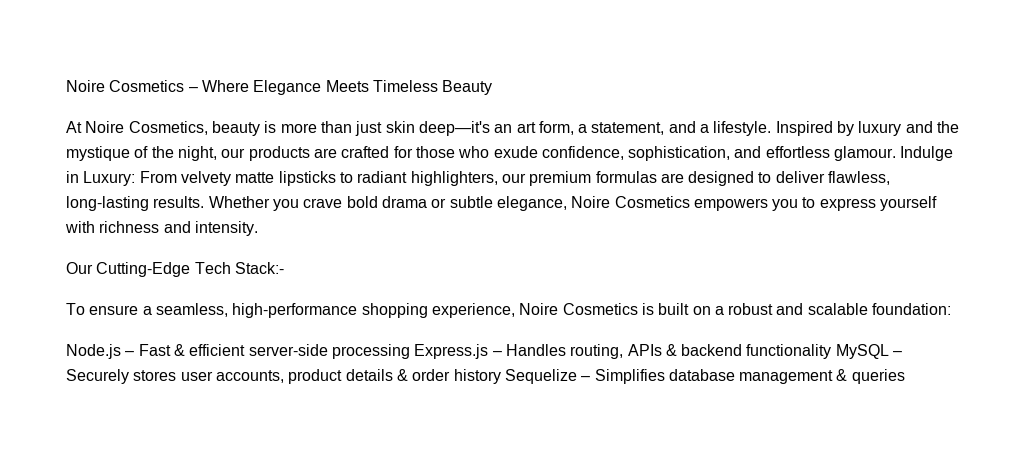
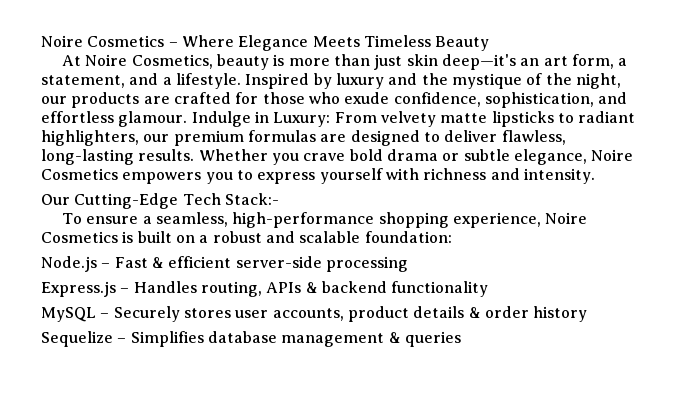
(410, 351) none -> (408, 264) //
(832, 351) none -> (489, 289) //
(501, 376) none -> (588, 314) //

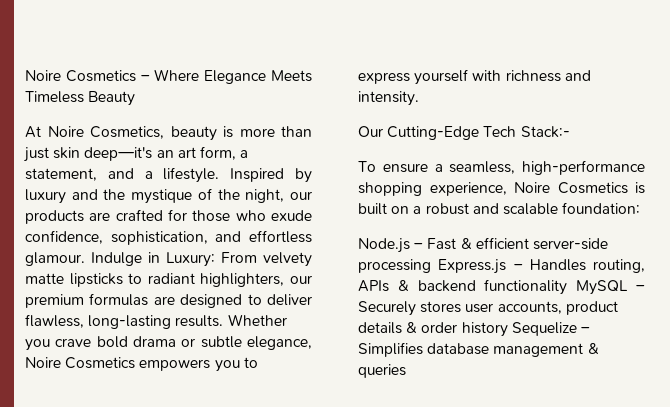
(408, 264) // -> (431, 266) none
(489, 289) // -> (568, 287) none
(588, 314) // -> (508, 329) none

